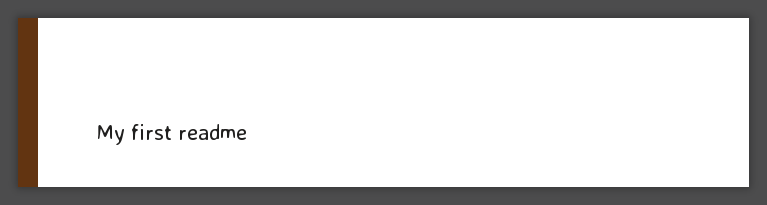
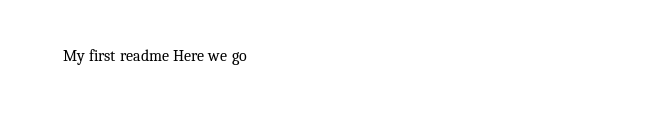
(247, 132) none -> [172,50,247,65] Here we go

